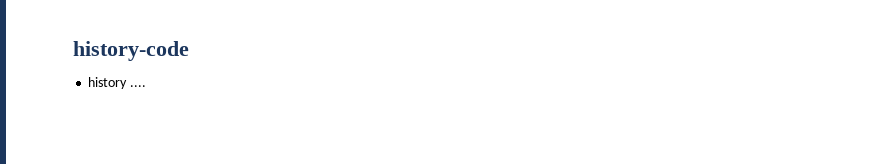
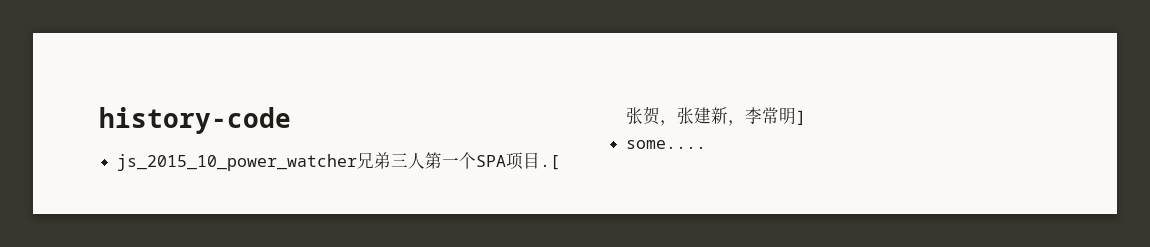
[88,77,147,89] history .... -> [117,152,561,171] [626,106,807,126] [626,140,707,149] js_2015_10_power_watcher兄弟三人第一个SPA项目.[张贺，张建新，李常明] // some....

